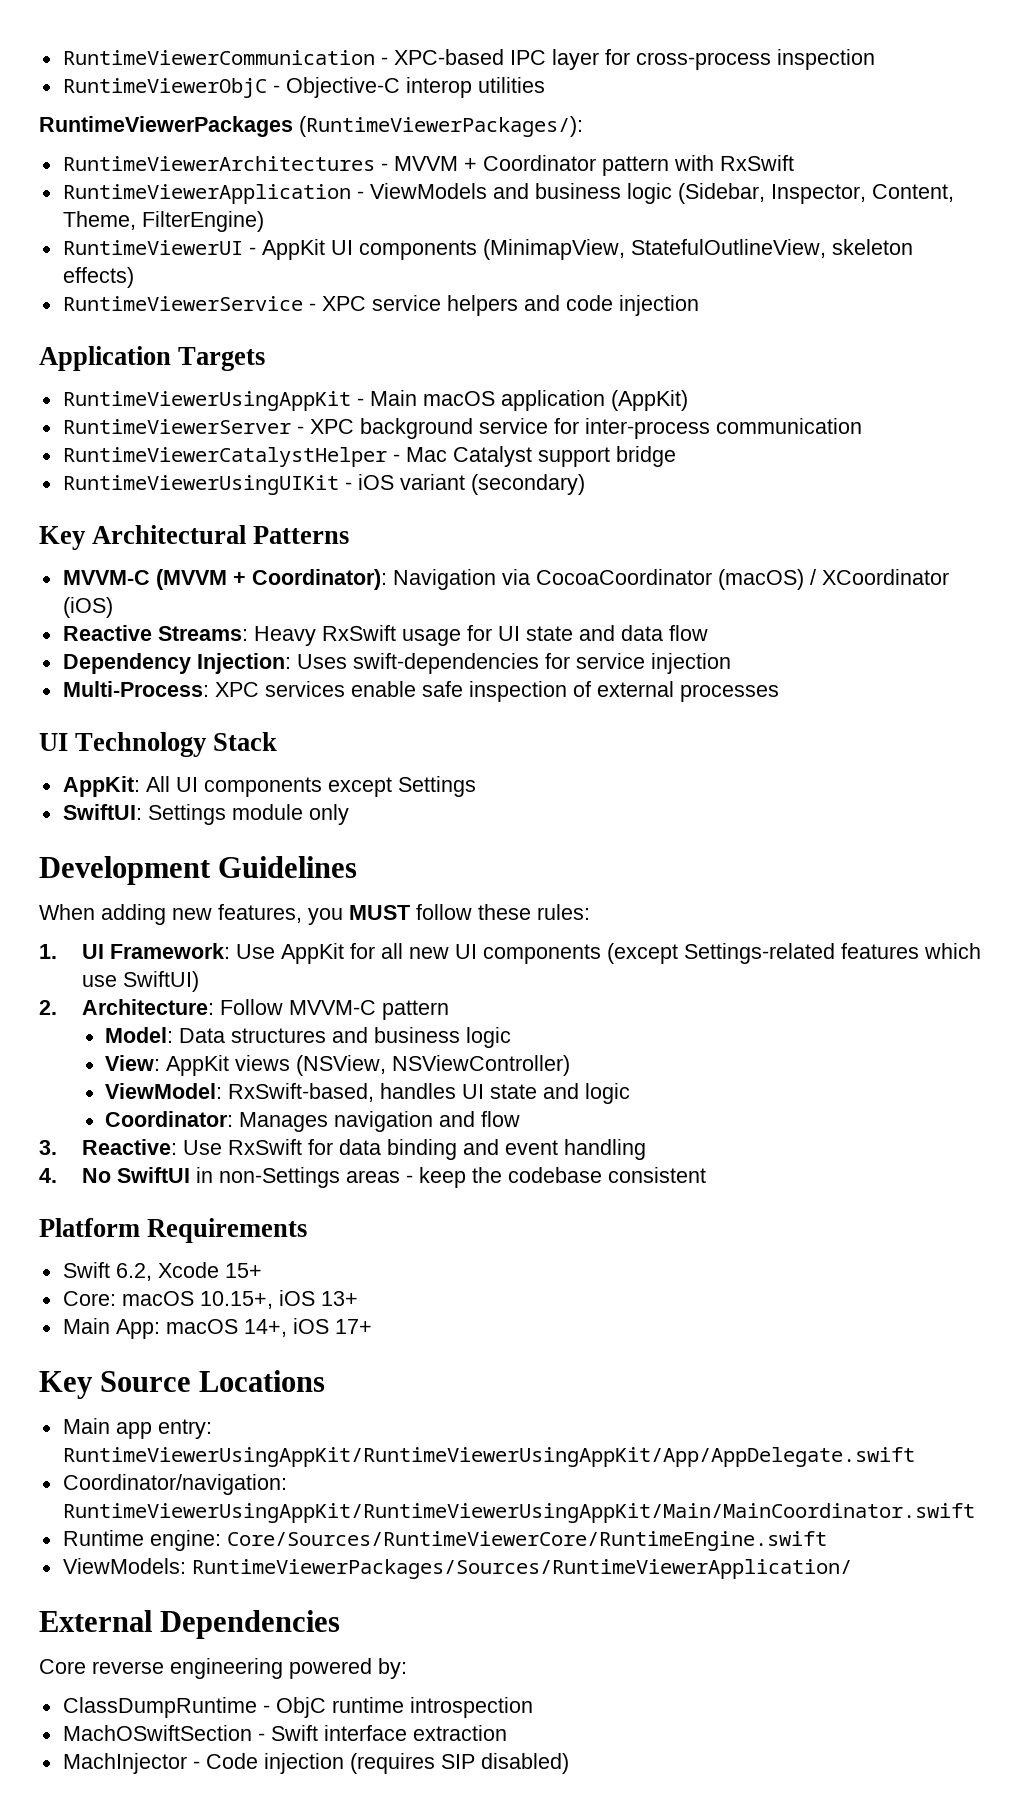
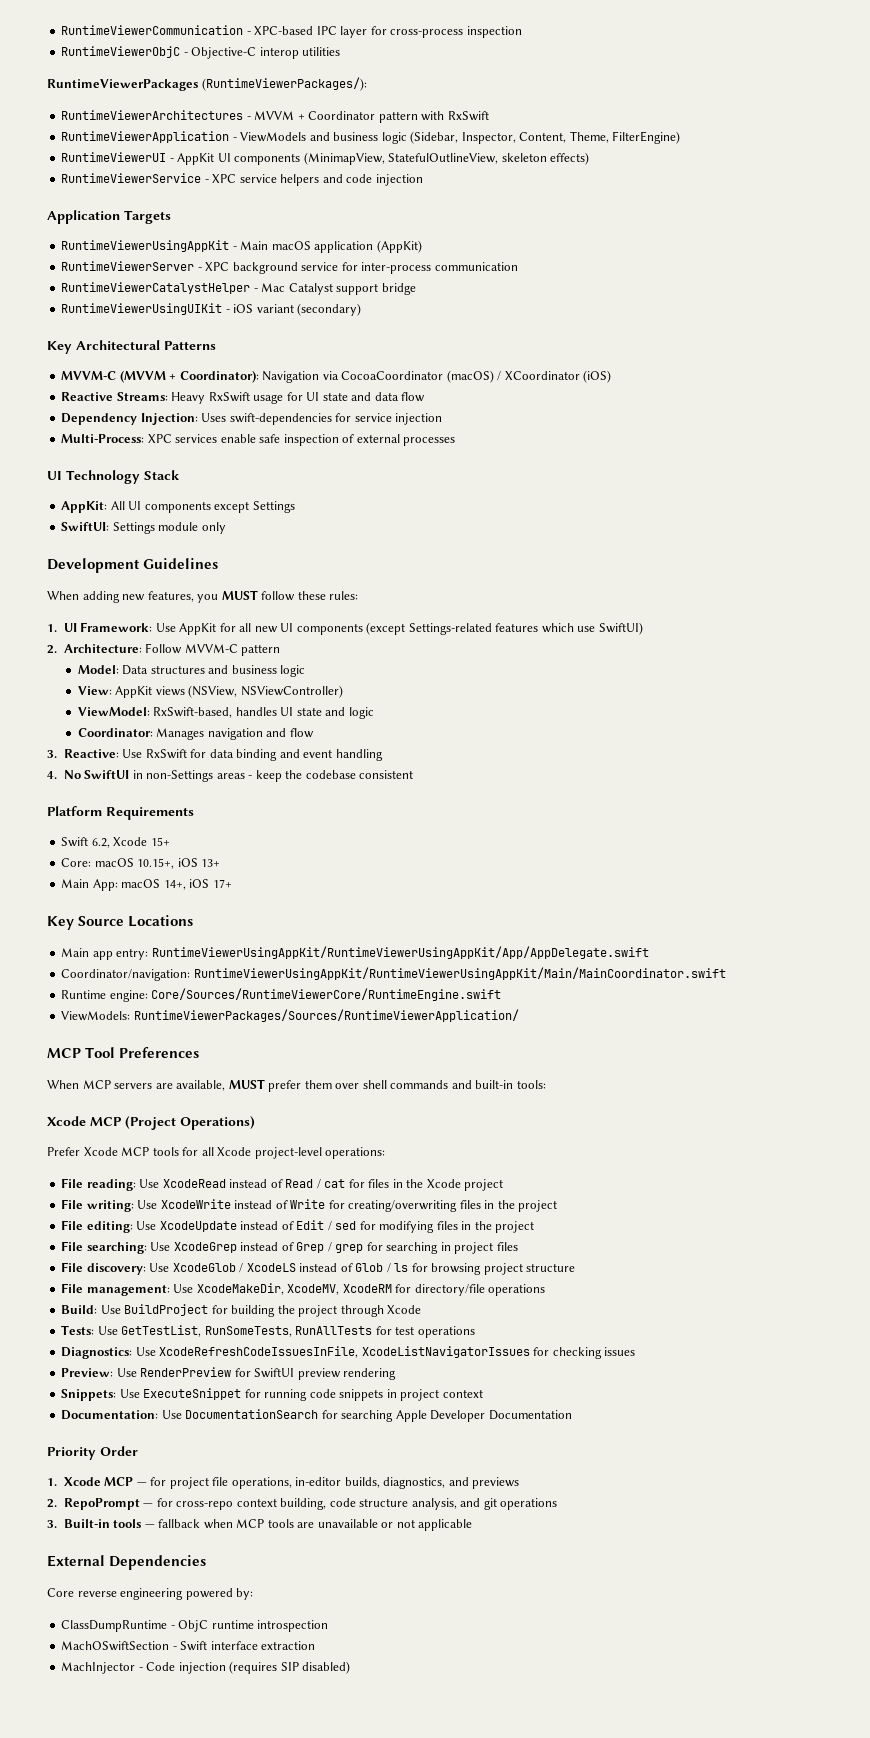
(852, 1569) none -> [47,1047,200,1058] [47,1079,546,1092] [47,1116,255,1130] [47,1147,386,1159] [61,1178,504,1191] [61,1199,558,1212] [61,1220,535,1233] [61,1241,518,1254] [61,1262,576,1275] [61,1283,546,1296] [61,1304,422,1317] [61,1325,475,1338] [61,1346,636,1359] [61,1367,397,1380] [61,1388,483,1401] [61,1409,572,1422] [47,1446,138,1460] [47,1477,520,1489] [47,1498,558,1510] [47,1519,473,1531] // MCP Tool Preferences // When MCP servers are available, MUST prefer them over shell commands and built-in tools: // Xcode MCP (Project Operations) // Prefer Xcode MCP tools for all Xcode project-level operations: // File reading: Use XcodeRead instead of Read / cat for files in the Xcode project // File writing: Use XcodeWrite instead of Write for creating/overwriting files in the project // File editing: Use XcodeUpdate instead of Edit / sed for modifying files in the project // File searching: Use XcodeGrep instead of Grep / grep for searching in project files // File discovery: Use XcodeGlob / XcodeLS instead of Glob / ls for browsing project structure // File management: Use XcodeMakeDir, XcodeMV, XcodeRM for directory/file operations // Build: Use BuildProject for building the project through Xcode // Tests: Use GetTestList, RunSomeTests, RunAllTests for test operations // Diagnostics: Use XcodeRefreshCodeIssuesInFile, XcodeListNavigatorIssues for checking issues // Preview: Use RenderPreview for SwiftUI preview rendering // Snippets: Use ExecuteSnippet for running code snippets in project context // Documentation: Use DocumentationSearch for searching Apple Developer Documentation // Priority Order // 1. Xcode MCP — for project file operations, in-editor builds, diagnostics, and previews // 2. RepoPrompt — for cross-repo context building, code structure analysis, and git operations // 3. Built-in tools — fallback when MCP tools are unavailable or not applicable

